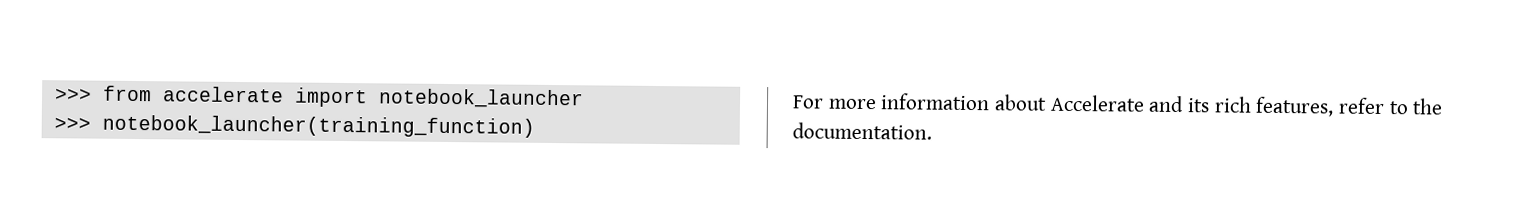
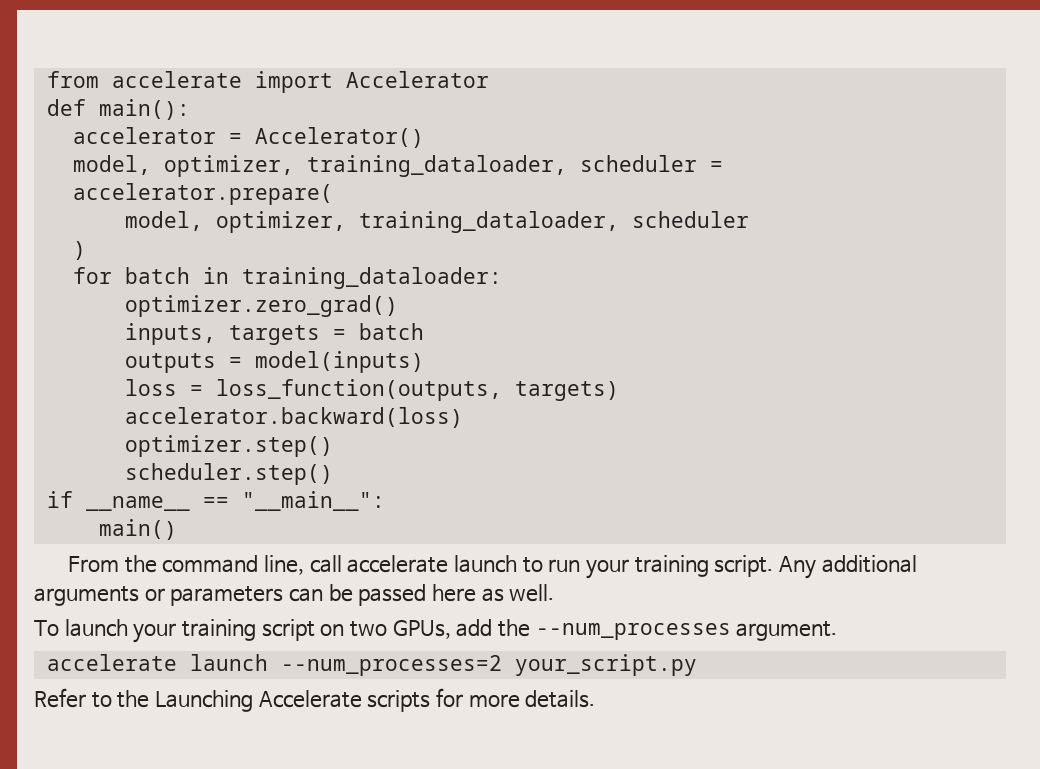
[54,88,92,101] >>> -> (46, 79) none
[377,88,584,109] [53,114,535,138] [792,93,1444,117] [792,122,932,140] notebook_launcher // >>> notebook_launcher(training_function) // For more information about Accelerate and its rich features, refer to the documentation. -> [345,71,489,88] [46,99,190,120] [72,127,424,148] [72,155,723,177] [72,183,333,205] [124,211,749,233] [72,241,86,260] [72,267,502,289] [124,295,398,317] [124,323,424,345] [124,351,424,373] [124,379,619,401] [124,407,463,428] [124,435,333,457] [124,463,333,485] [46,491,385,511] [98,519,177,540] [67,555,917,579] [34,584,555,606] [34,619,838,643] [46,654,697,676] [34,688,596,712] Accelerator // def main(): // accelerator = Accelerator() // model, optimizer, training_dataloader, scheduler = accelerator.prepare( // model, optimizer, training_dataloader, scheduler // ) // for batch in training_dataloader: // optimizer.zero_grad() // inputs, targets = batch // outputs = model(inputs) // loss = loss_function(outputs, targets) // accelerator.backward(loss) // optimizer.step() // scheduler.step() // if __name__ == "__main__": // main() // From the command line, call accelerate launch to run your training script. Any additional arguments or parameters can be passed here as well. // To launch your training script on two GPUs, add the --num_processes argument. // accelerate launch --num_processes=2 your_script.py // Refer to the Launching Accelerate scripts for more details.

